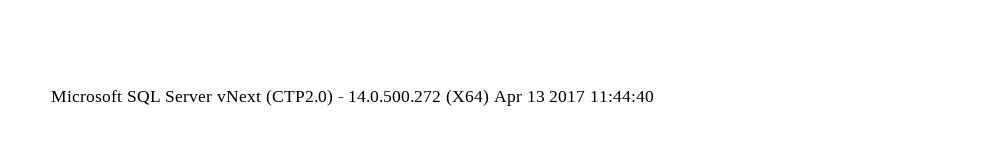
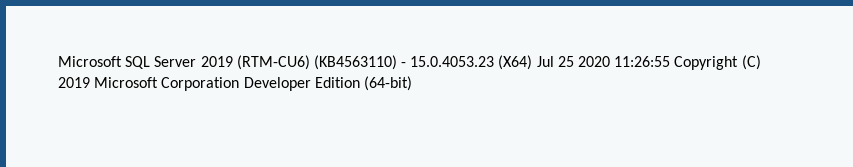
[217,89,654,106] vNext (CTP2.0) - 14.0.500.272 (X64) Apr 13 2017 11:44:40 -> [200,55,761,70] [58,76,412,91] 2019 (RTM-CU6) (KB4563110) - 15.0.4053.23 (X64) Jul 25 2020 11:26:55 Copyright (C) 2019 Microsoft Corporation Developer Edition (64-bit)

